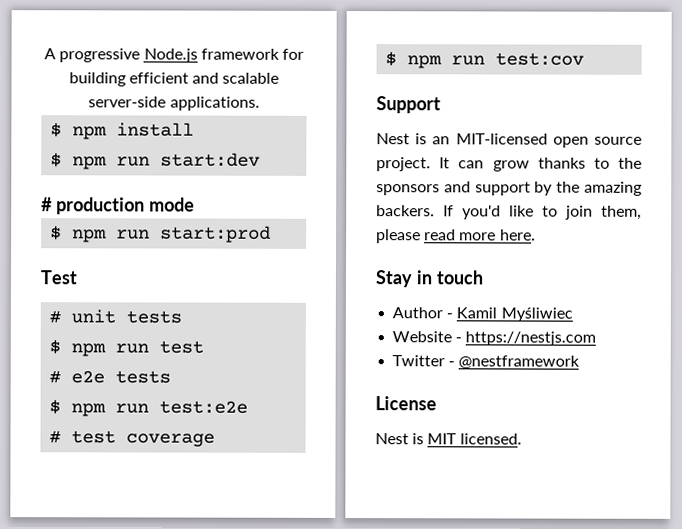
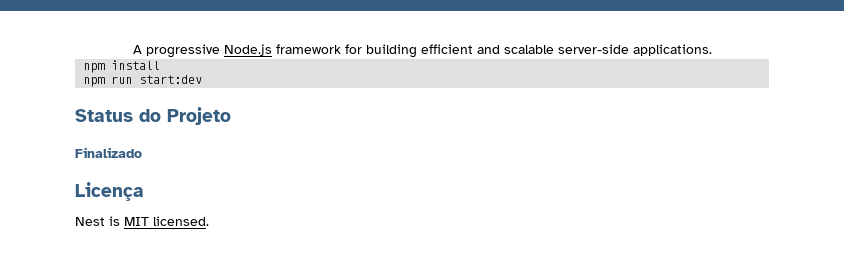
[50,122,63,138] $ -> (712, 50) none
[50,152,63,168] $ -> (161, 65) none
[41,197,195,215] [50,225,272,243] [40,270,77,285] [49,309,183,324] [49,339,205,357] [49,370,172,384] [49,399,249,417] [49,430,216,447] [385,51,585,69] [376,96,441,114] [376,133,642,148] [376,157,642,172] [376,181,642,196] [376,205,642,220] [376,229,536,244] [375,270,483,288] [392,307,573,322] [392,331,597,346] [392,355,581,369] [375,396,437,411] # production mode // $ npm run start:prod // Test // # unit tests // $ npm run test // # e2e tests // $ npm run test:e2e // # test coverage // $ npm run test:cov // Support // Nest is an MIT-licensed open source project. It can grow thanks to the sponsors and support by the amazing backers. If you'd like to join them, please read more here. // Stay in touch // Author - Kamil Myśliwiec // Website - https://nestjs.com // Twitter - @nestframework // License -> [75,107,231,125] [75,147,142,158] [75,182,144,201] Status do Projeto // Finalizado // Licença

